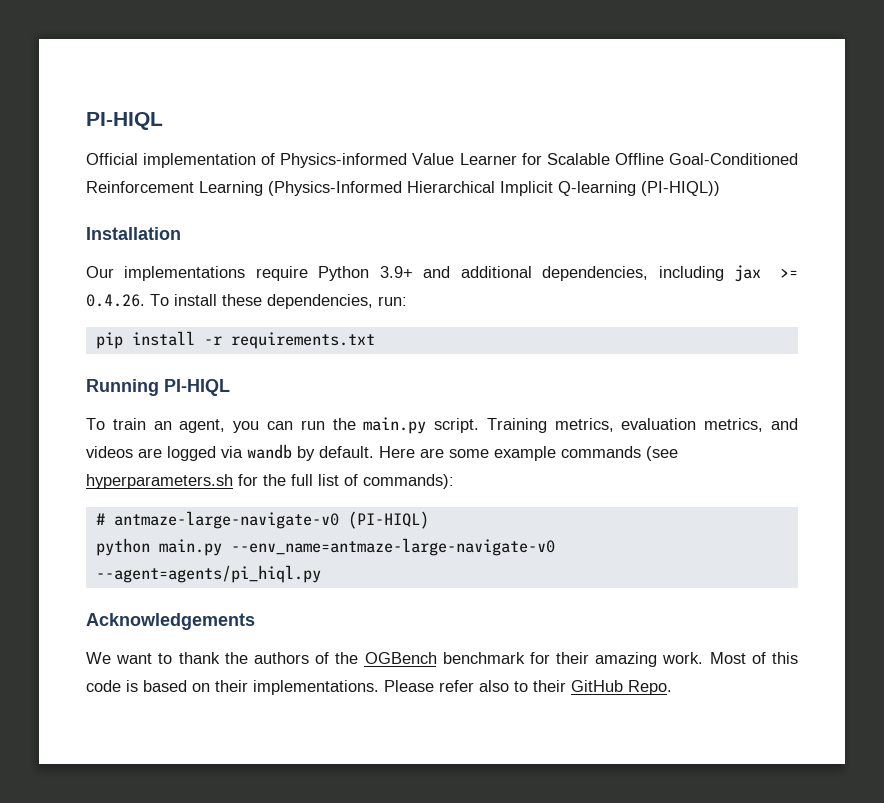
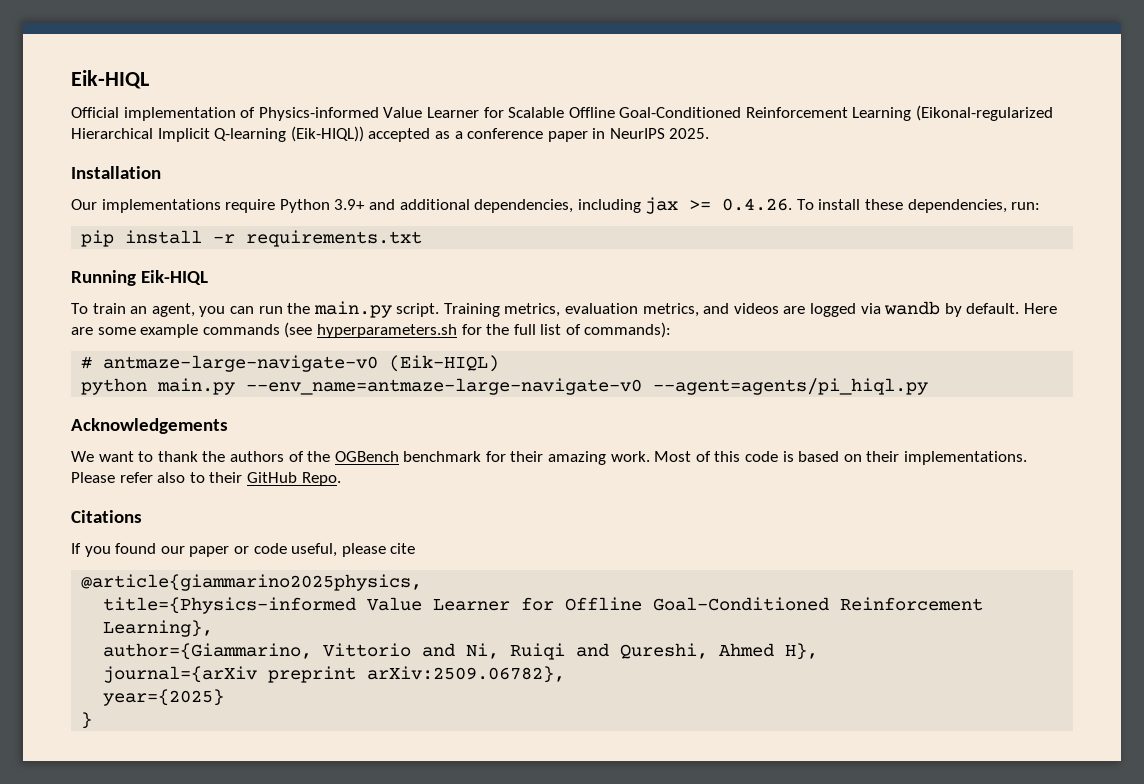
[86,112,163,130] PI-HIQL -> [71,70,149,89] Eik-HIQL
[268,181,402,196] (Physics-Informed -> [916,105,1054,121] (Eikonal-regularized
[641,181,720,196] (PI-HIQL)) -> [290,126,710,142] (Eik-HIQL)) accepted as a conference paper in NeurIPS 2025.
[164,379,230,396] PI-HIQL -> [140,270,208,285] Eik-HIQL
[347,511,429,529] (PI-HIQL) -> [389,355,500,372] (Eik-HIQL)
(672, 687) none -> [71,510,142,523] [71,543,416,557] [81,574,423,591] [103,597,984,614] [103,620,214,637] [103,643,819,660] [103,666,566,683] [103,689,225,706] [81,712,93,729] // Citations // If you found our paper or code useful, please cite // @article{giammarino2025physics, // title={Physics-informed Value Learner for Offline Goal-Conditioned Reinforcement Learning}, // author={Giammarino, Vittorio and Ni, Ruiqi and Qureshi, Ahmed H}, // journal={arXiv preprint arXiv:2509.06782}, // year={2025} // }

